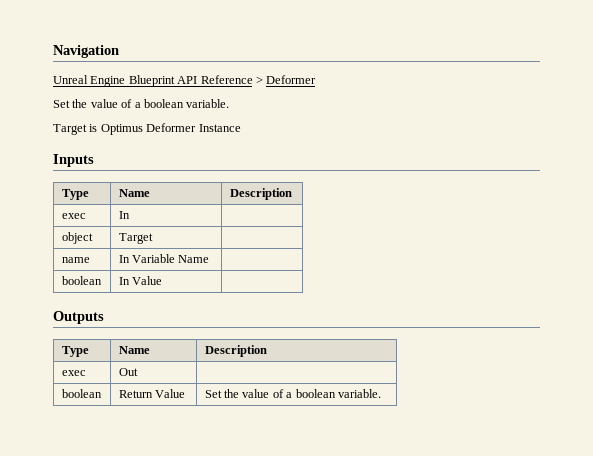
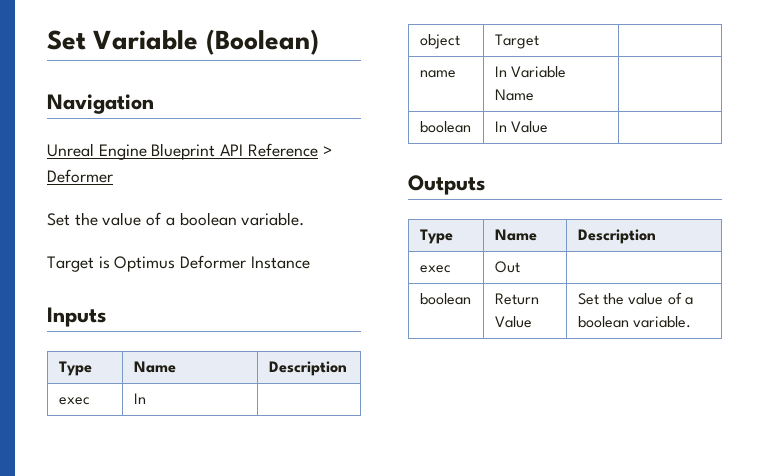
(53, 51) none -> [47,29,319,55] Set Variable (Boolean) //

